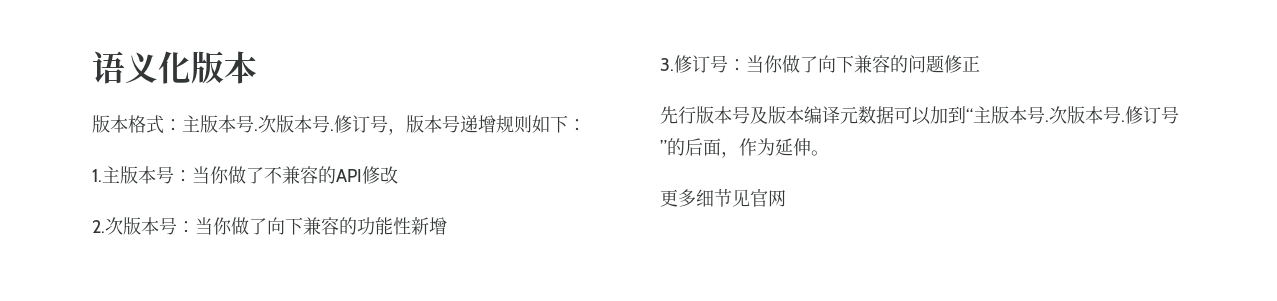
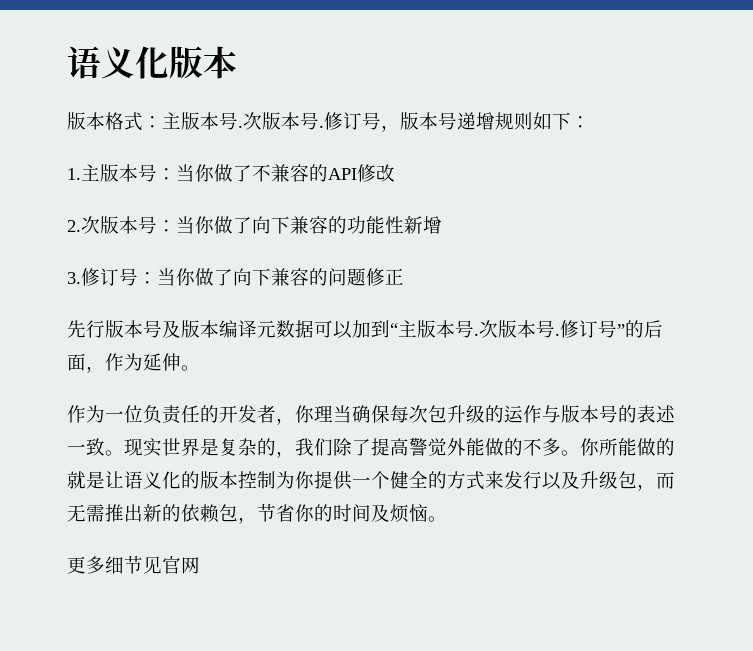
(829, 153) none -> [67,405,675,425] [67,437,675,458] [67,471,675,491] [67,503,447,524] // 作为一位负责任的开发者，你理当确保每次包升级的运作与版本号的表述一致。现实世界是复杂的，我们除了提高警觉外能做的不多。你所能做的就是让语义化的版本控制为你提供一个健全的方式来发行以及升级包，而无需推出新的依赖包，节省你的时间及烦恼。

